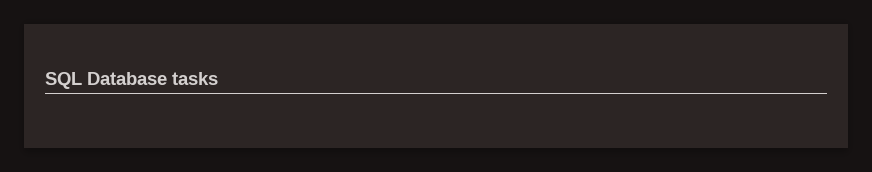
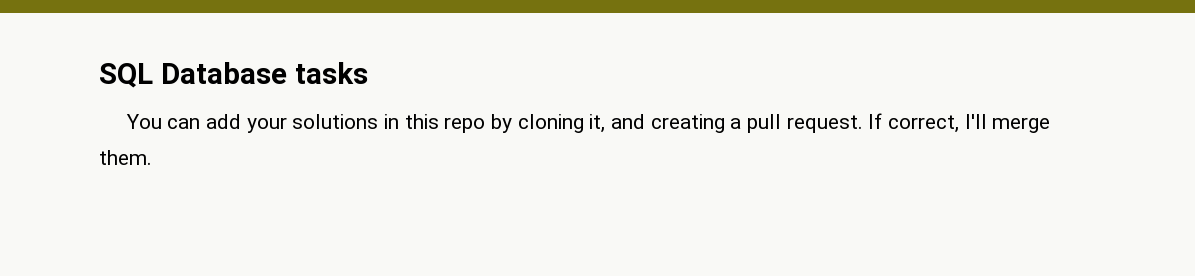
(218, 78) none -> [125,113,1051,133] [99,150,152,165] // You can add your solutions in this repo by cloning it, and creating a pull request. If correct, I'll merge them.

